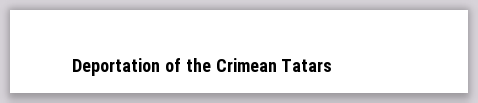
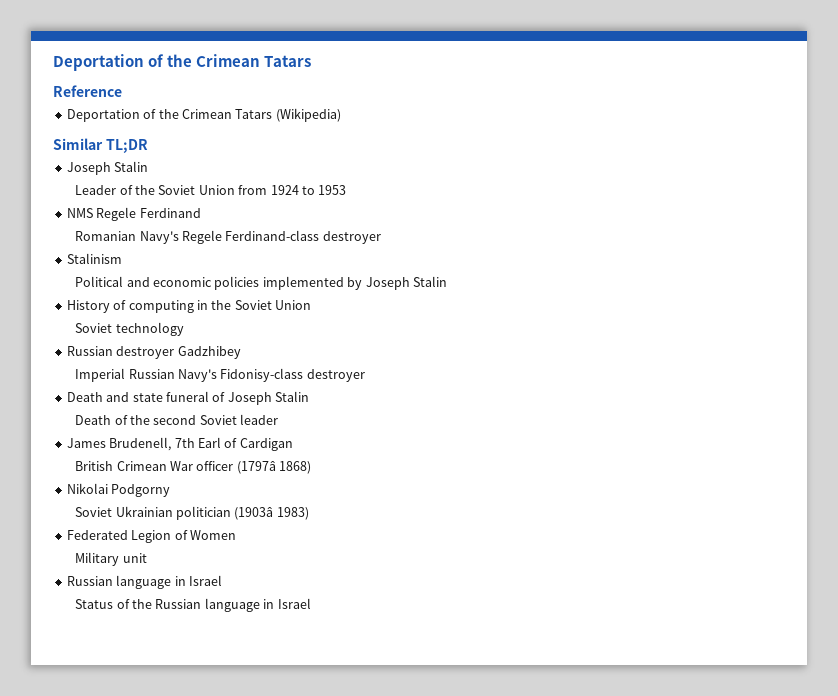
[72,58,333,76] Deportation of the Crimean Tatars -> [53,54,312,71] [53,85,122,97] [66,108,341,122] [53,138,148,153] [66,161,149,175] [75,185,347,195] [66,207,201,221] [75,230,381,244] [66,253,122,264] [75,276,447,290] [66,300,311,313] [75,322,184,336] [66,346,241,359] [75,368,365,382] [66,391,309,405] [75,414,279,425] [66,437,293,451] [75,461,312,474] [66,483,171,497] [75,506,309,520] [66,530,236,543] [75,552,147,566] [66,575,222,589] [75,598,311,612] Deportation of the Crimean Tatars // Reference // Deportation of the Crimean Tatars (Wikipedia) // Similar TL;DR // Joseph Stalin // Leader of the Soviet Union from 1924 to 1953 // NMS Regele Ferdinand // Romanian Navy's Regele Ferdinand-class destroyer // Stalinism // Political and economic policies implemented by Joseph Stalin // History of computing in the Soviet Union // Soviet technology // Russian destroyer Gadzhibey // Imperial Russian Navy's Fidonisy-class destroyer // Death and state funeral of Joseph Stalin // Death of the second Soviet leader // James Brudenell, 7th Earl of Cardigan // British Crimean War officer (1797â 1868) // Nikolai Podgorny // Soviet Ukrainian politician (1903â 1983) // Federated Legion of Women // Military unit // Russian language in Israel // Status of the Russian language in Israel

